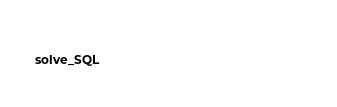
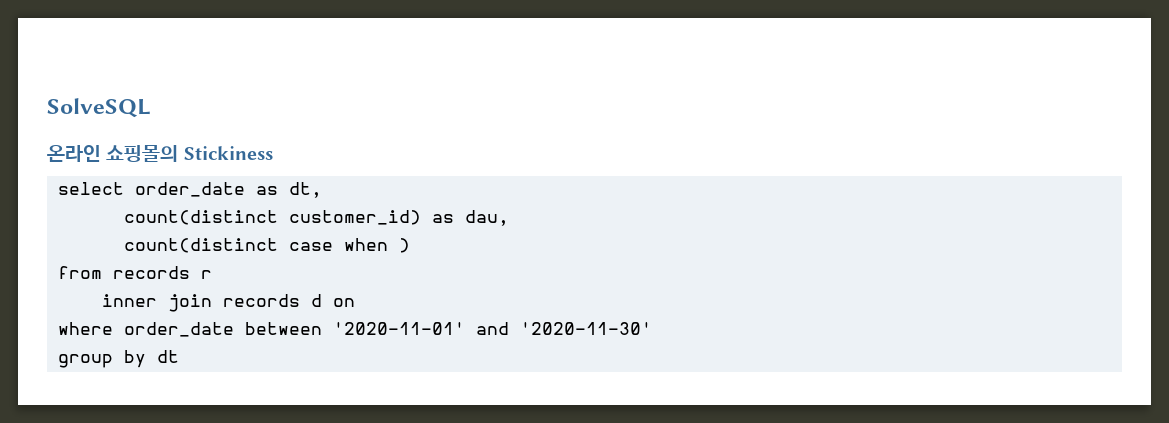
[35,55,100,66] solve_SQL -> [47,98,151,118] [47,145,273,162] [57,182,322,198] [123,210,509,226] [123,238,410,253] [57,266,212,279] [101,294,355,312] [57,322,652,337] [57,350,179,368] SolveSQL // 온라인 쇼핑몰의 Stickiness // select order_date as dt, // count(distinct customer_id) as dau, // count(distinct case when ) // from records r // inner join records d on // where order_date between '2020-11-01' and '2020-11-30' // group by dt

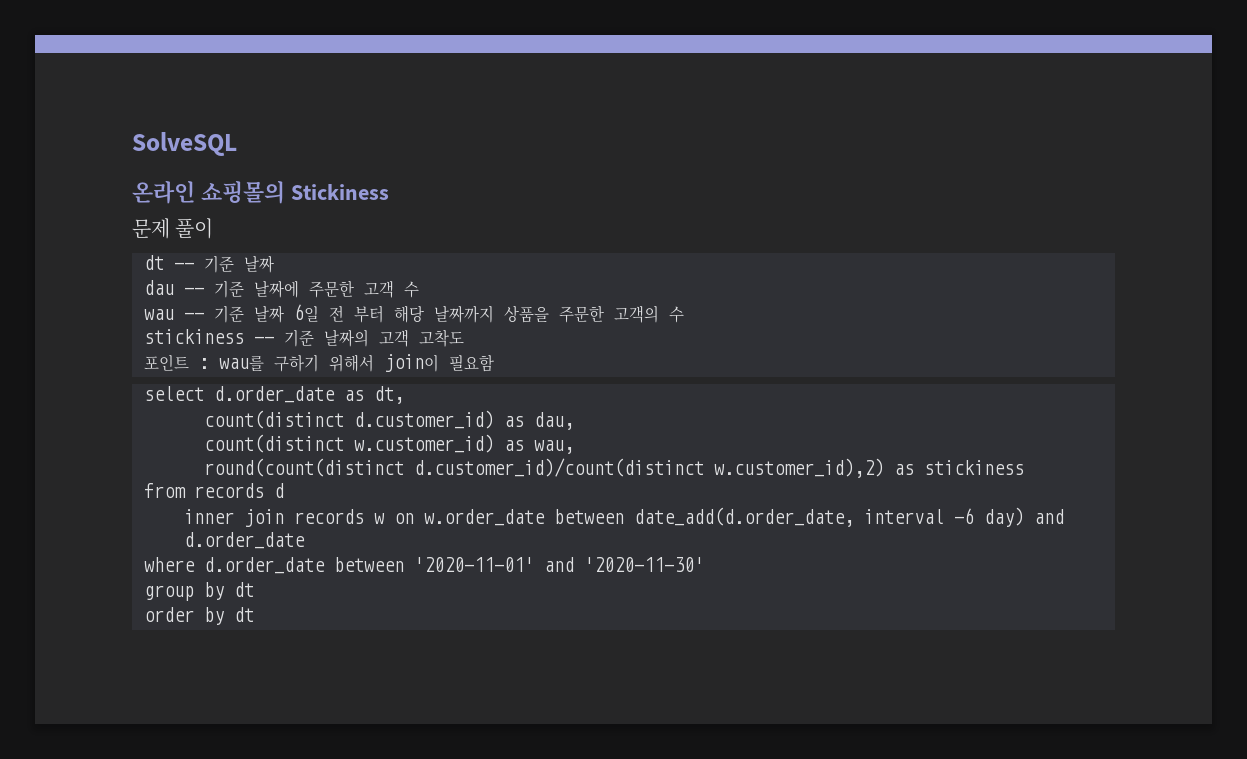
(273, 153) none -> [132,218,214,239] [144,255,274,273] [144,280,419,298] [144,304,684,323] [144,329,464,347] [144,354,494,372] // 문제 풀이 // dt -- 기준 날짜 // dau -- 기준 날짜에 주문한 고객 수 // wau -- 기준 날짜 6일 전 부터 해당 날짜까지 상품을 주문한 고객의 수 // stickiness -- 기준 날짜의 고객 고착도 // 포인트 : wau를 구하기 위해서 join이 필요함
[134,182,245,197] order_date -> [214,386,335,403] d.order_date
[288,210,421,225] customer_id) -> [354,410,494,429] d.customer_id)
[288,238,410,253] case when ) -> [354,434,574,454] [204,458,1024,478] w.customer_id) as wau, // round(count(distinct d.customer_id)/count(distinct w.customer_id),2) as stickiness
[200,270,212,279] r -> [274,483,284,498] d
[310,294,322,307] d -> [374,513,385,524] w
(355, 302) none -> [424,507,1064,527] [184,532,305,549] w.order_date between date_add(d.order_date, interval -6 day) and d.order_date
[123,322,234,337] order_date -> [204,557,325,574] d.order_date
(179, 356) none -> [144,607,254,625] // order by dt

